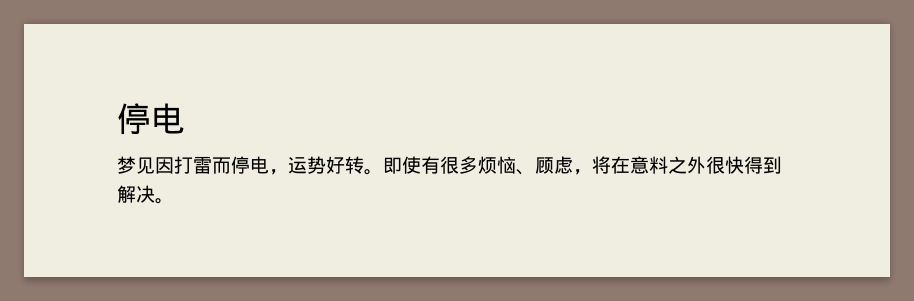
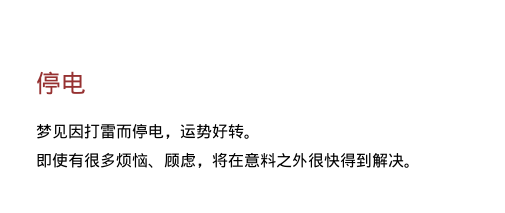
(383, 172) none -> (260, 136) //

